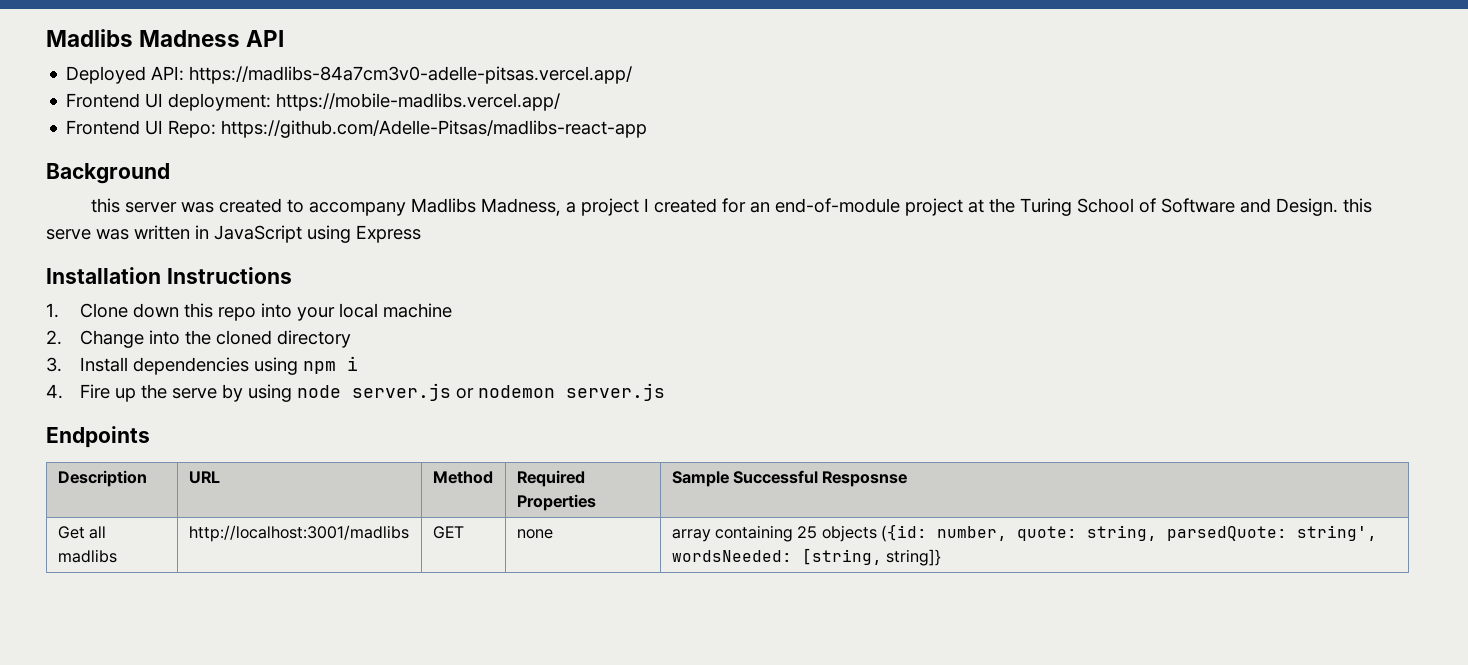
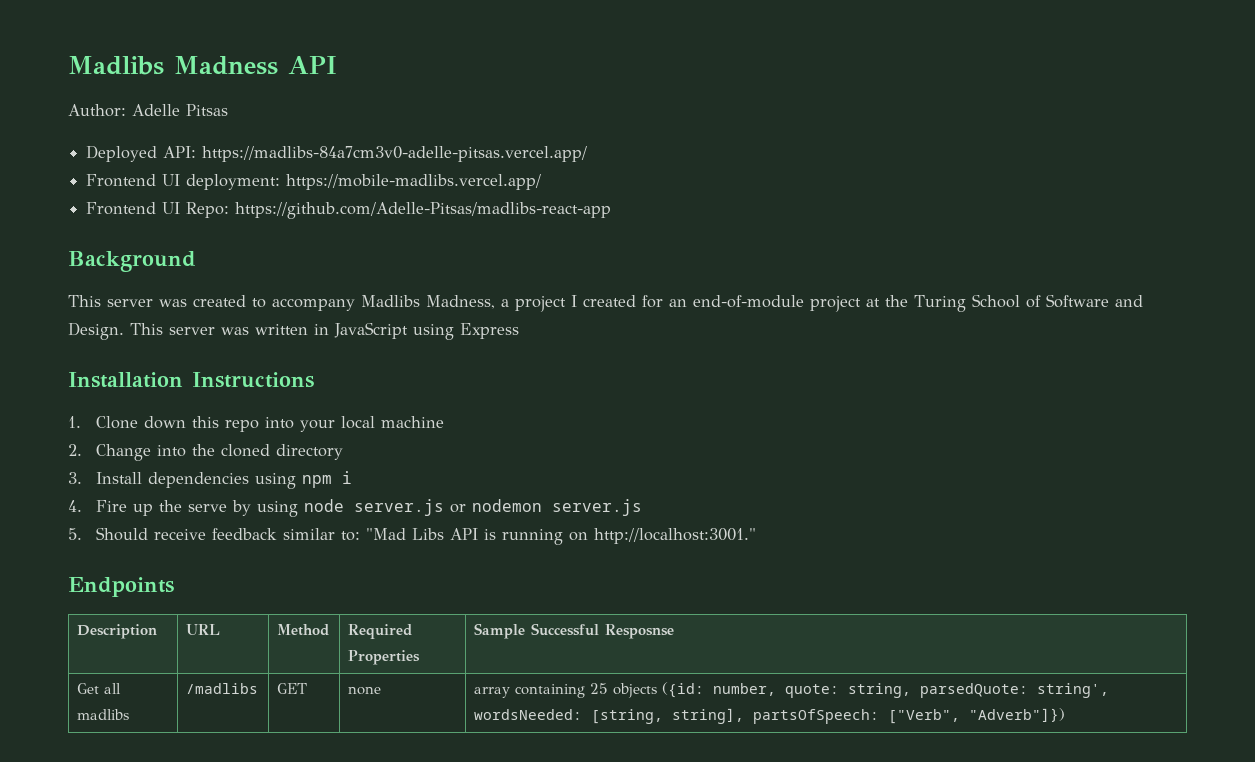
(285, 38) none -> [68,104,228,117] // Author: Adelle Pitsas
[90,198,120,213] this -> [68,295,101,307] This
[1342,198,1372,213] [46,229,91,240] this serve -> [130,323,215,335] This server
(665, 392) none -> [68,527,756,545] // 5. Should receive feedback similar to: "Mad Libs API is running on http://localhost:3001."
[188,525,409,542] http://localhost:3001/madlibs -> [185,683,258,694] /madlibs
[885,549,941,566] string]} -> [671,708,1065,724] string], partsOfSpeech: ["Verb", "Adverb"]})

